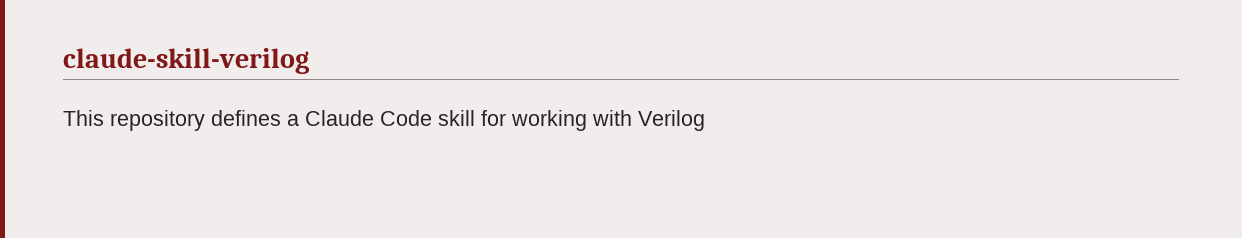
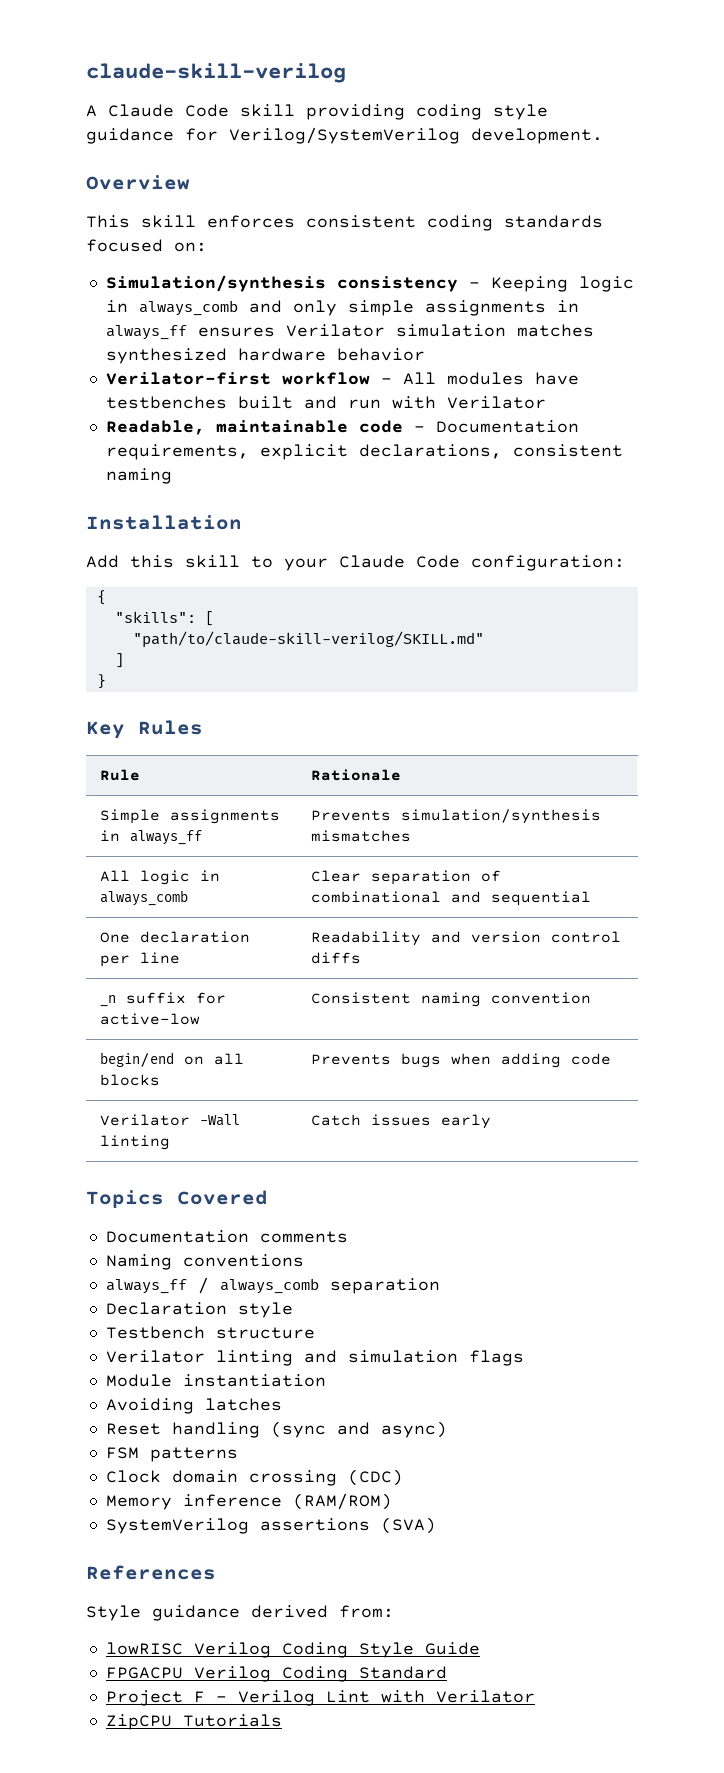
[63,110,705,131] This repository defines a Claude Code skill for working with Verilog -> [86,104,548,120] [86,127,603,144] [86,175,190,190] [86,215,603,231] [86,239,207,252] [105,275,634,292] [105,300,579,316] [105,324,594,340] [105,348,425,364] [105,372,579,385] [105,396,546,409] [105,420,579,435] [105,444,623,460] [105,468,172,484] [86,515,242,530] [86,555,625,571] [96,590,106,605] [114,611,214,626] [132,631,484,648] [114,653,124,668] [96,674,106,689] [86,720,203,739] [100,769,141,781] [311,769,402,781] [100,809,281,824] [100,830,203,845] [311,809,602,824] [311,830,412,842] [100,870,221,885] [100,890,189,906] [311,870,502,885] [311,891,592,906] [100,931,251,943] [100,952,181,967] [311,931,622,946] [311,952,362,964] [100,992,227,1007] [100,1013,201,1025] [311,992,592,1007] [100,1052,245,1067] [100,1074,161,1086] [311,1053,612,1068] [100,1114,241,1126] [100,1135,171,1150] [311,1114,492,1129] [86,1190,268,1208] [105,1230,348,1243] [105,1254,304,1270] [105,1277,440,1294] [105,1302,293,1318] [105,1326,315,1339] [105,1350,524,1366] [105,1374,326,1387] [105,1398,282,1414] [105,1421,447,1438] [105,1447,238,1462] [105,1469,403,1486] [105,1493,392,1510] [105,1517,436,1534] [86,1565,216,1580] [86,1605,394,1621] [105,1642,480,1658] [105,1666,447,1682] [105,1690,535,1706] [105,1714,282,1730] A Claude Code skill providing coding style guidance for Verilog/SystemVerilog development. // Overview // This skill enforces consistent coding standards focused on: // Simulation/synthesis consistency - Keeping logic in always_comb and only simple assignments in always_ff ensures Verilator simulation matches synthesized hardware behavior // Verilator-first workflow - All modules have testbenches built and run with Verilator // Readable, maintainable code - Documentation requirements, explicit declarations, consistent naming // Installation // Add this skill to your Claude Code configuration: // { // "skills": [ // "path/to/claude-skill-verilog/SKILL.md" // ] // } // Key Rules // Rule | Rationale // Simple assignments in always_ff | Prevents simulation/synthesis mismatches // All logic in always_comb | Clear separation of combinational and sequential // One declaration per line | Readability and version control diffs // _n suffix for active-low | Consistent naming convention // begin/end on all blocks | Prevents bugs when adding code // Verilator -Wall linting | Catch issues early // Topics Covered // Documentation comments // Naming conventions // always_ff / always_comb separation // Declaration style // Testbench structure // Verilator linting and simulation flags // Module instantiation // Avoiding latches // Reset handling (sync and async) // FSM patterns // Clock domain crossing (CDC) // Memory inference (RAM/ROM) // SystemVerilog assertions (SVA) // References // Style guidance derived from: // lowRISC Verilog Coding Style Guide // FPGACPU Verilog Coding Standard // Project F - Verilog Lint with Verilator // ZipCPU Tutorials

